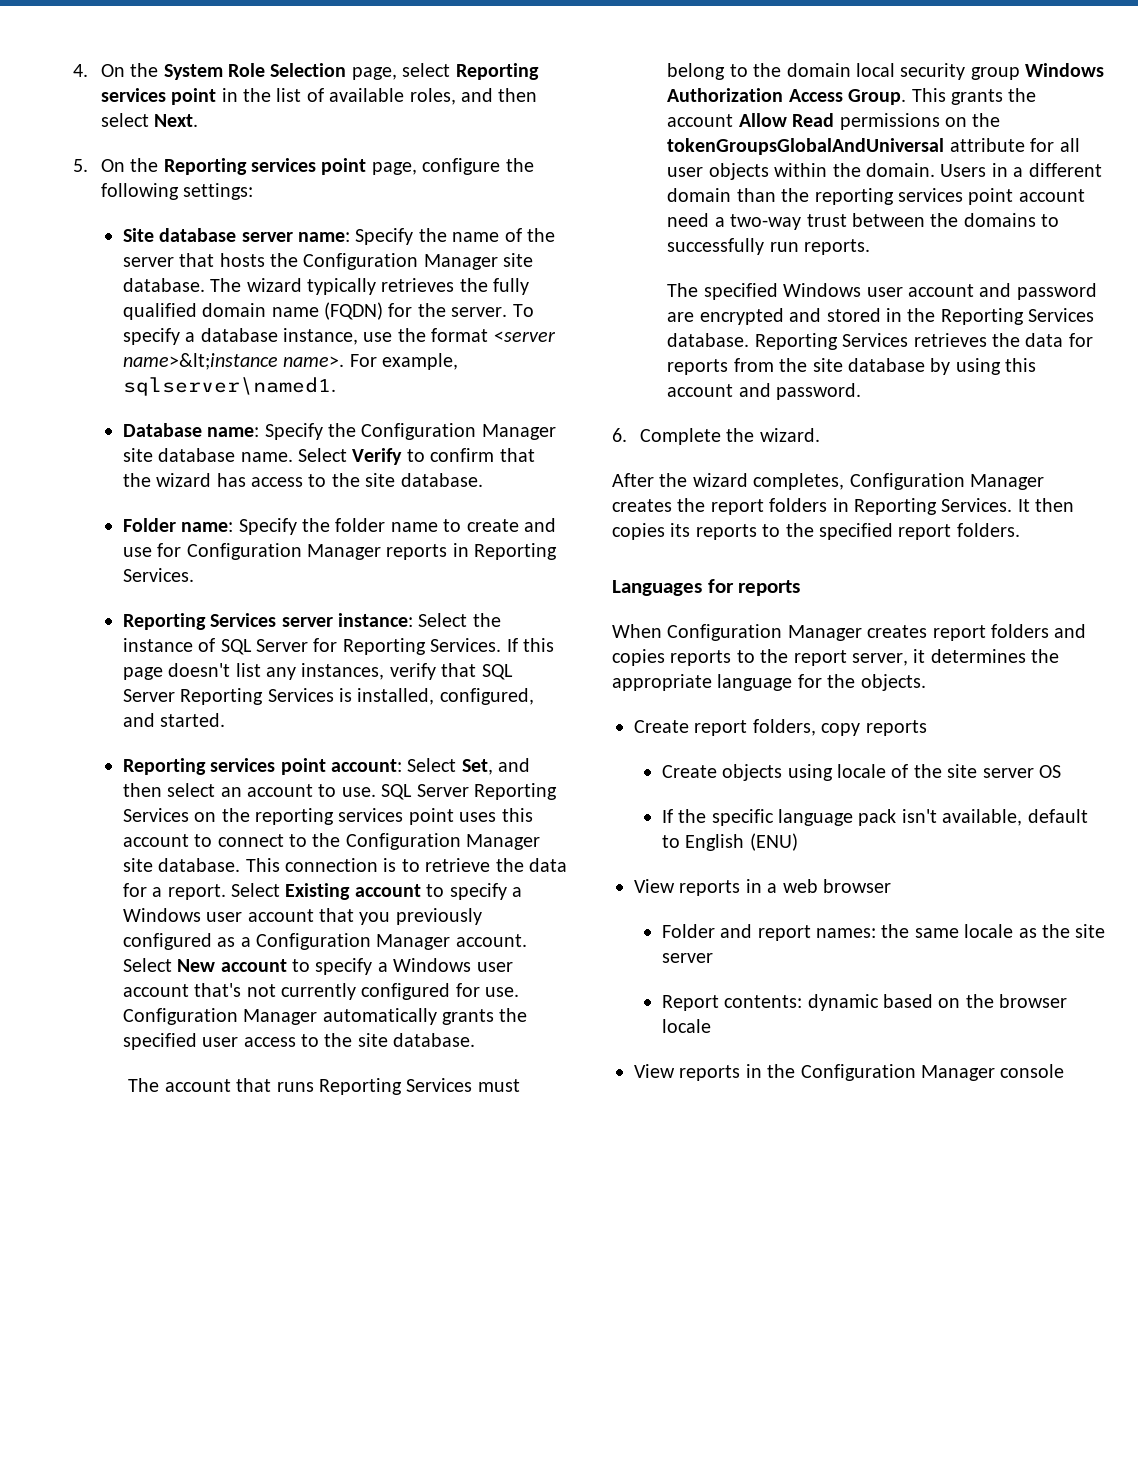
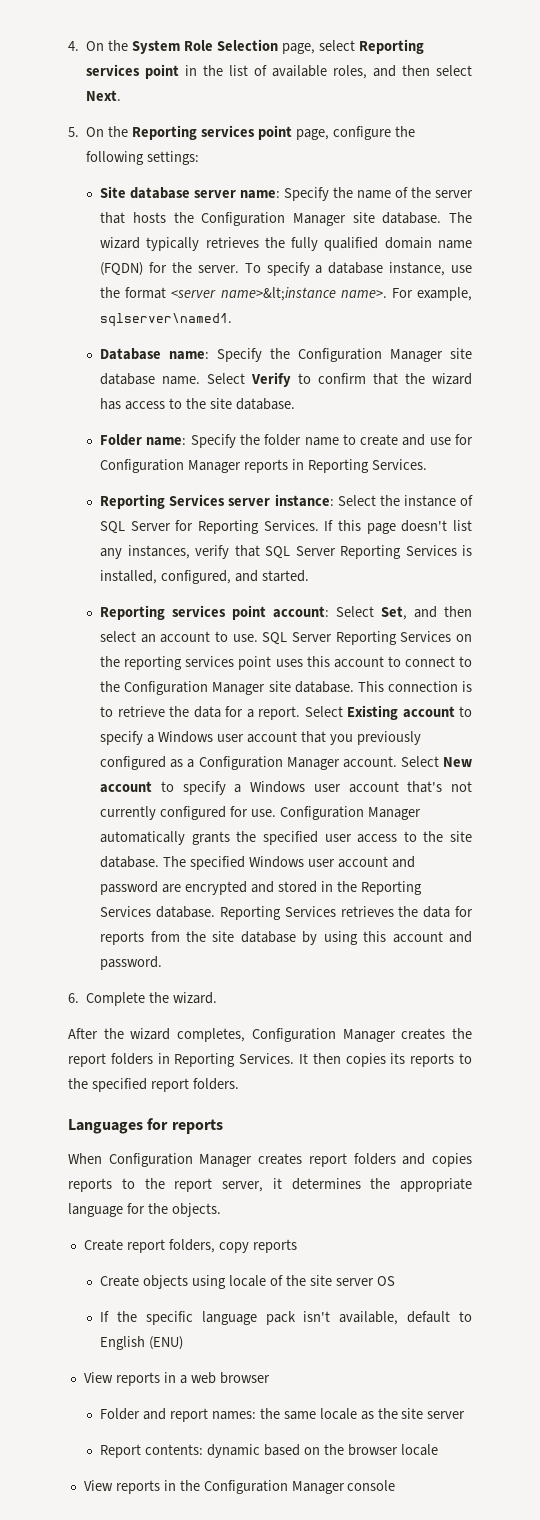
[128,1078,520,1095] [667,63,1105,80] [667,88,1037,105] [667,113,1001,130] [667,138,1080,155] [667,163,1102,180] [667,188,1085,205] [667,213,1060,230] [667,238,871,255] // The account that runs Reporting Services must belong to the domain local security group Windows Authorization Access Group. This grants the account Allow Read permissions on the tokenGroupsGlobalAndUniversal attribute for all user objects within the domain. Users in a different domain than the reporting services point account need a two-way trust between the domains to successfully run reports. // -> (160, 862) none

